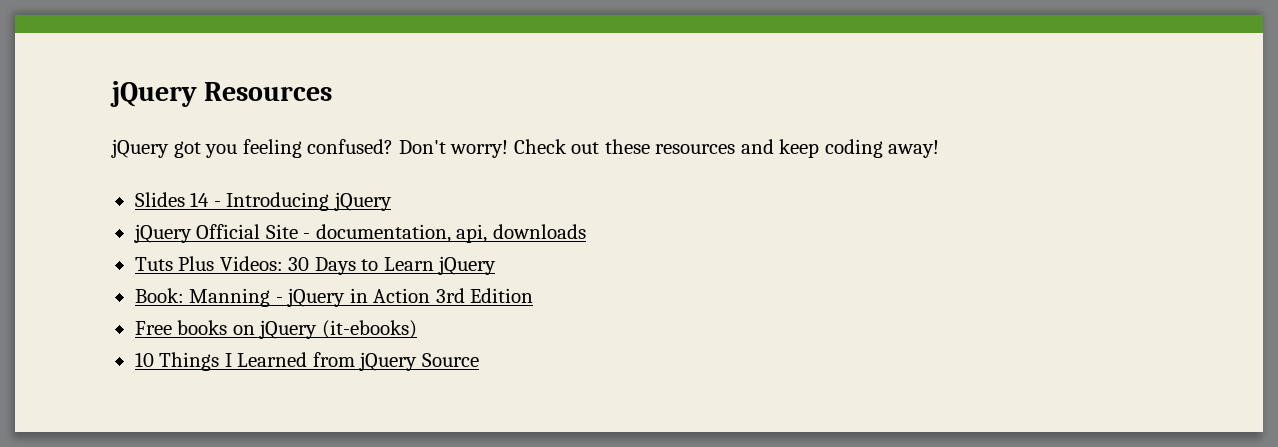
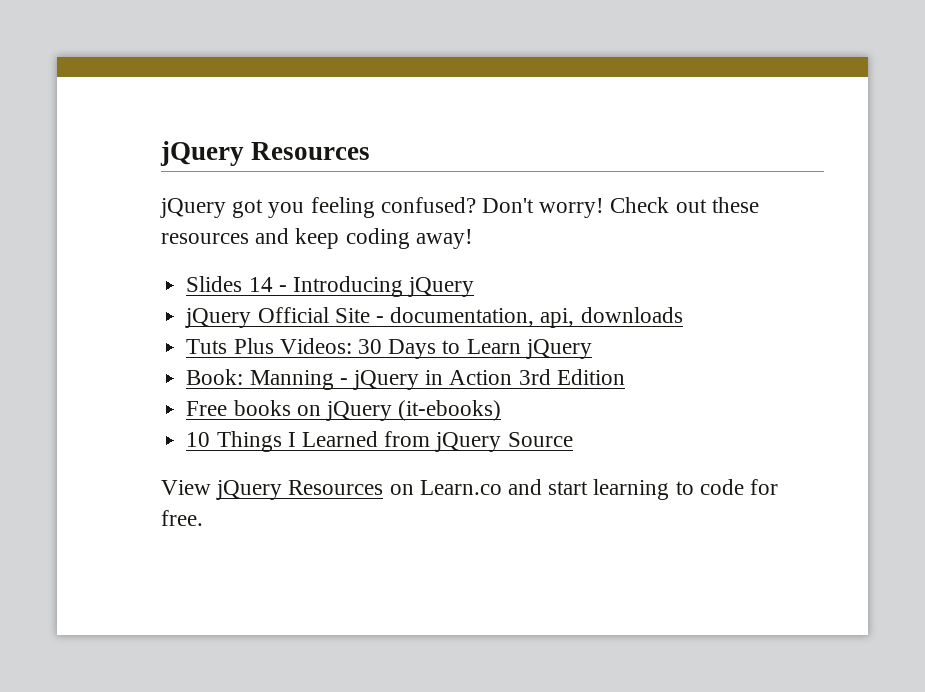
(479, 360) none -> [161,479,779,500] [161,510,203,526] // View jQuery Resources on Learn.co and start learning to code for free.

